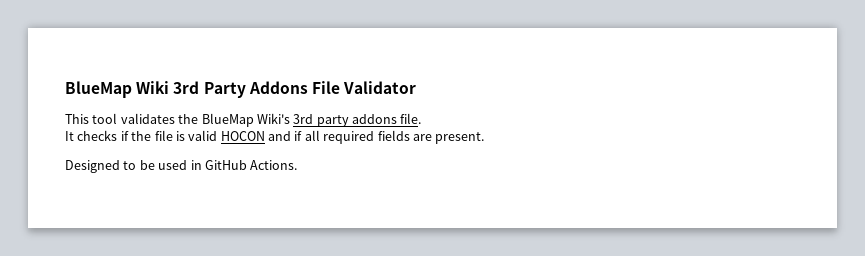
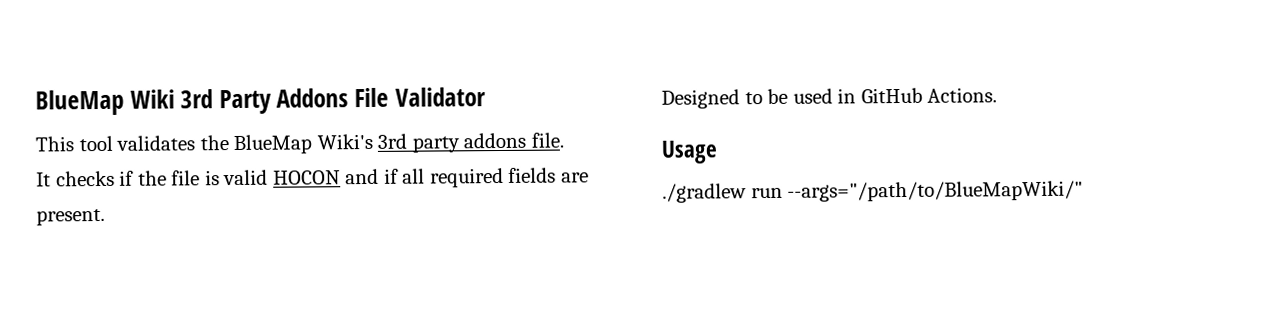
(298, 165) none -> [661,140,718,164] [662,180,1084,203] // Usage // ./gradlew run --args="/path/to/BlueMapWiki/"

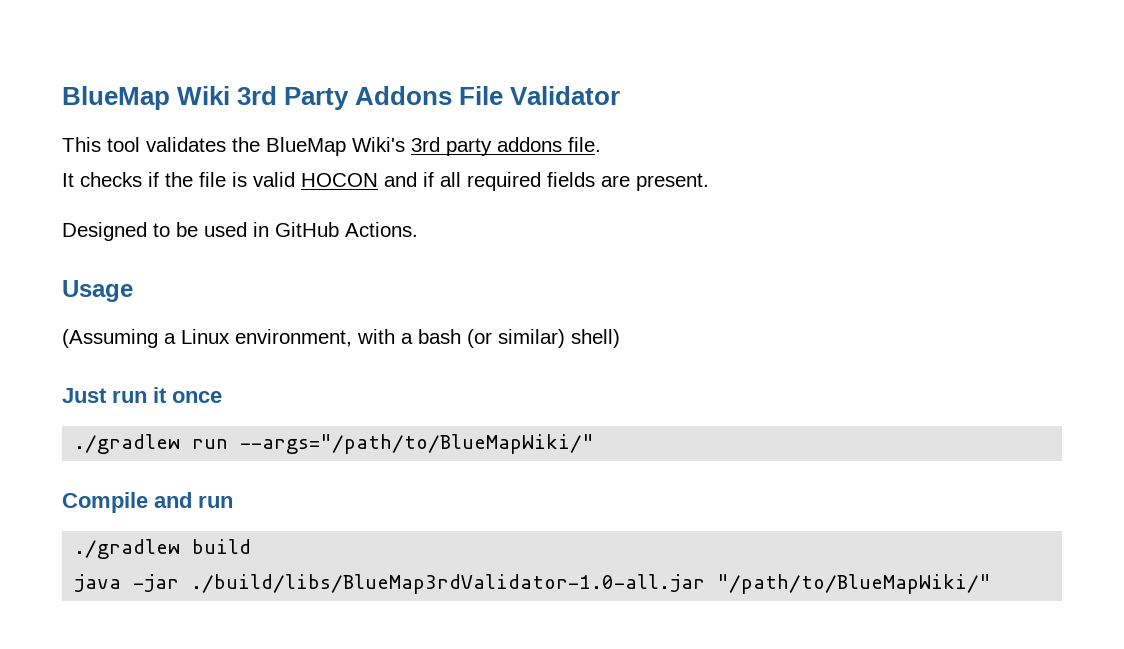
[662,180,1084,203] ./gradlew run --args="/path/to/BlueMapWiki/" -> [62,329,620,348] [62,387,222,403] [74,434,595,454] [62,492,233,513] [74,539,252,559] [74,574,992,594] (Assuming a Linux environment, with a bash (or similar) shell) // Just run it once // ./gradlew run --args="/path/to/BlueMapWiki/" // Compile and run // ./gradlew build // java -jar ./build/libs/BlueMap3rdValidator-1.0-all.jar "/path/to/BlueMapWiki/"

